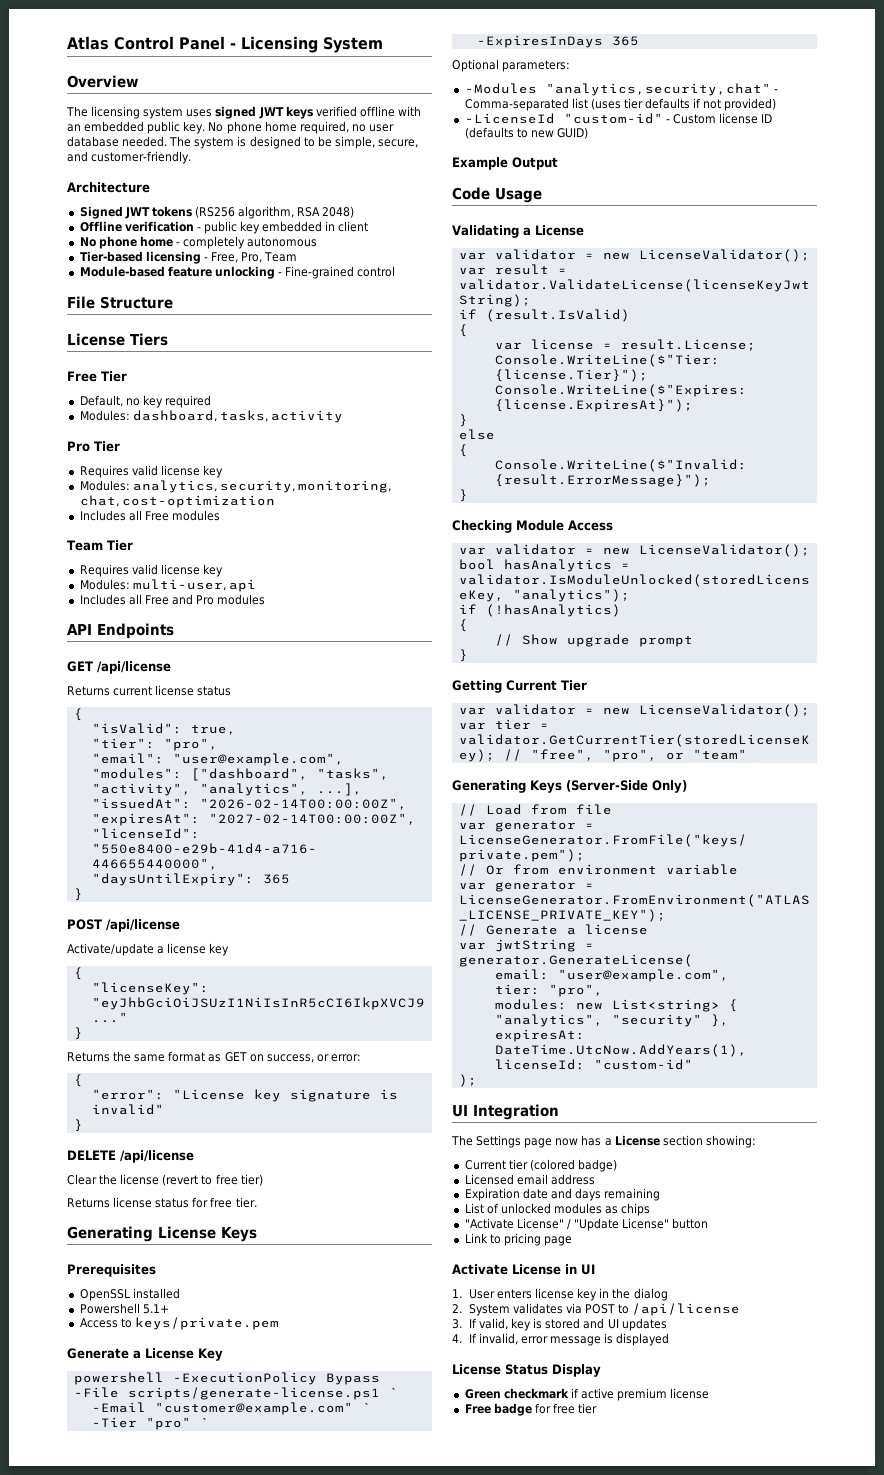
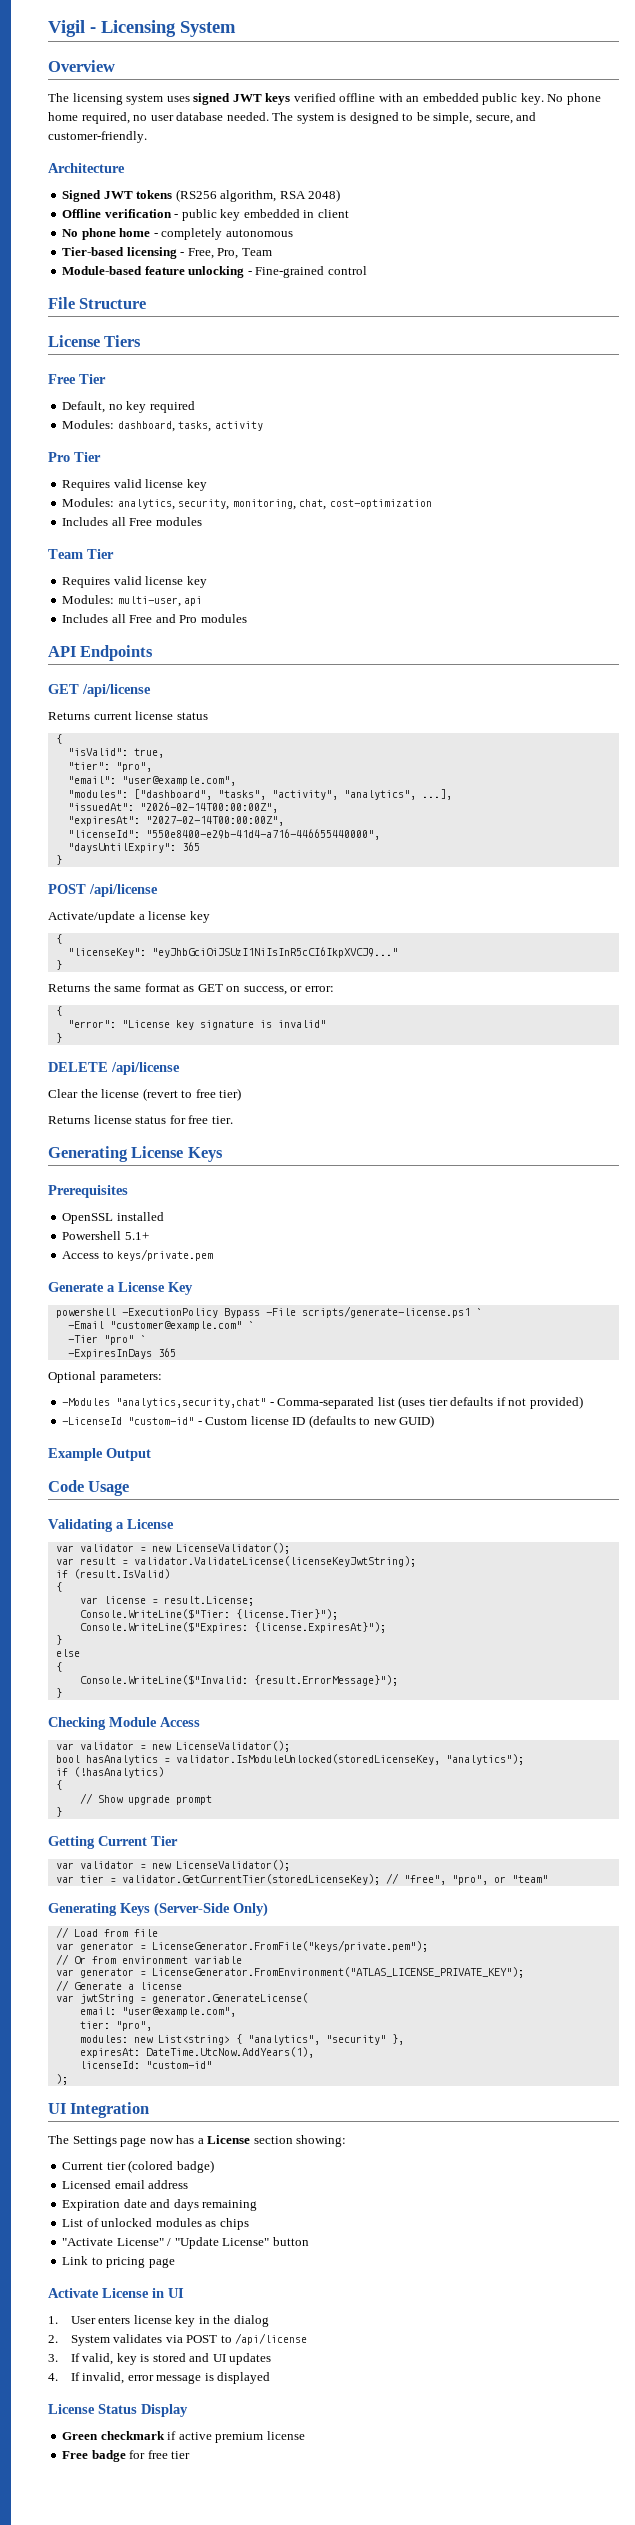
[67,36,225,50] Atlas Control Panel -> [48,20,85,37] Vigil

